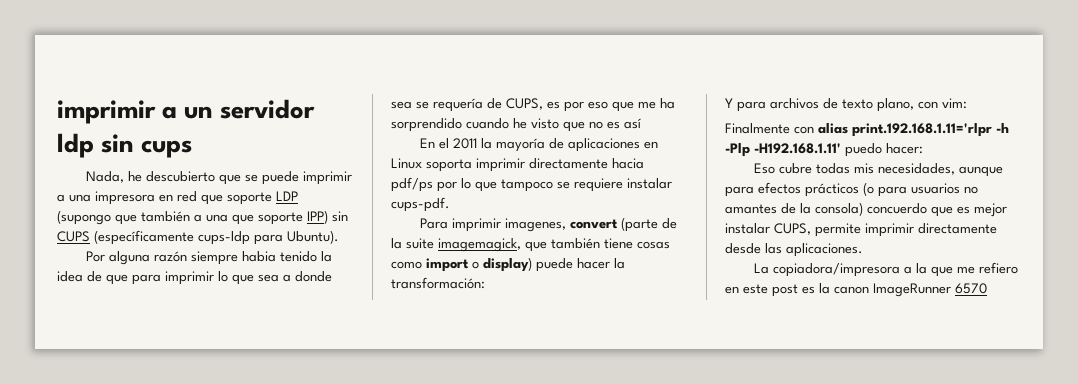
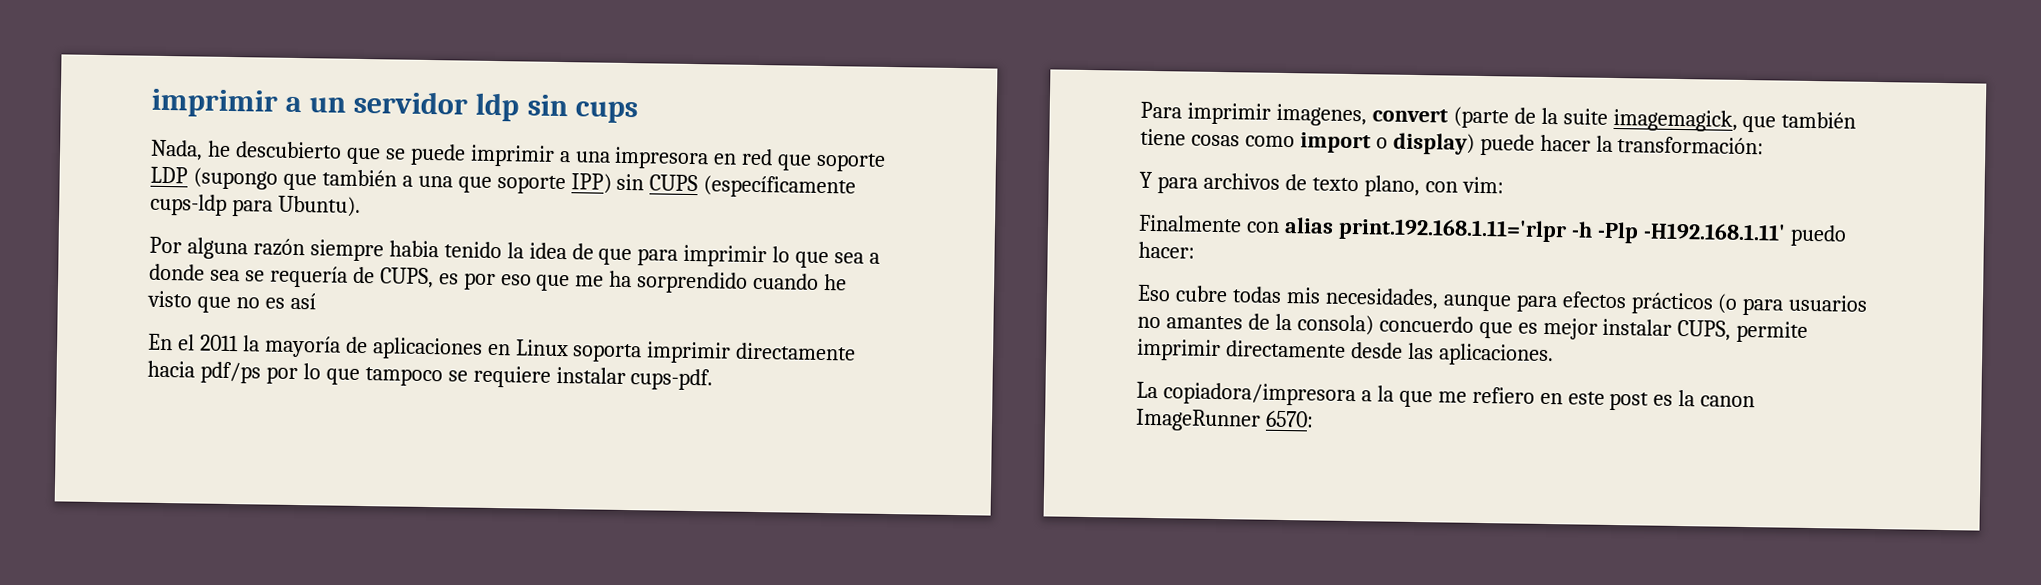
[955,283,987,294] 6570 -> [1264,410,1314,428] 6570:

